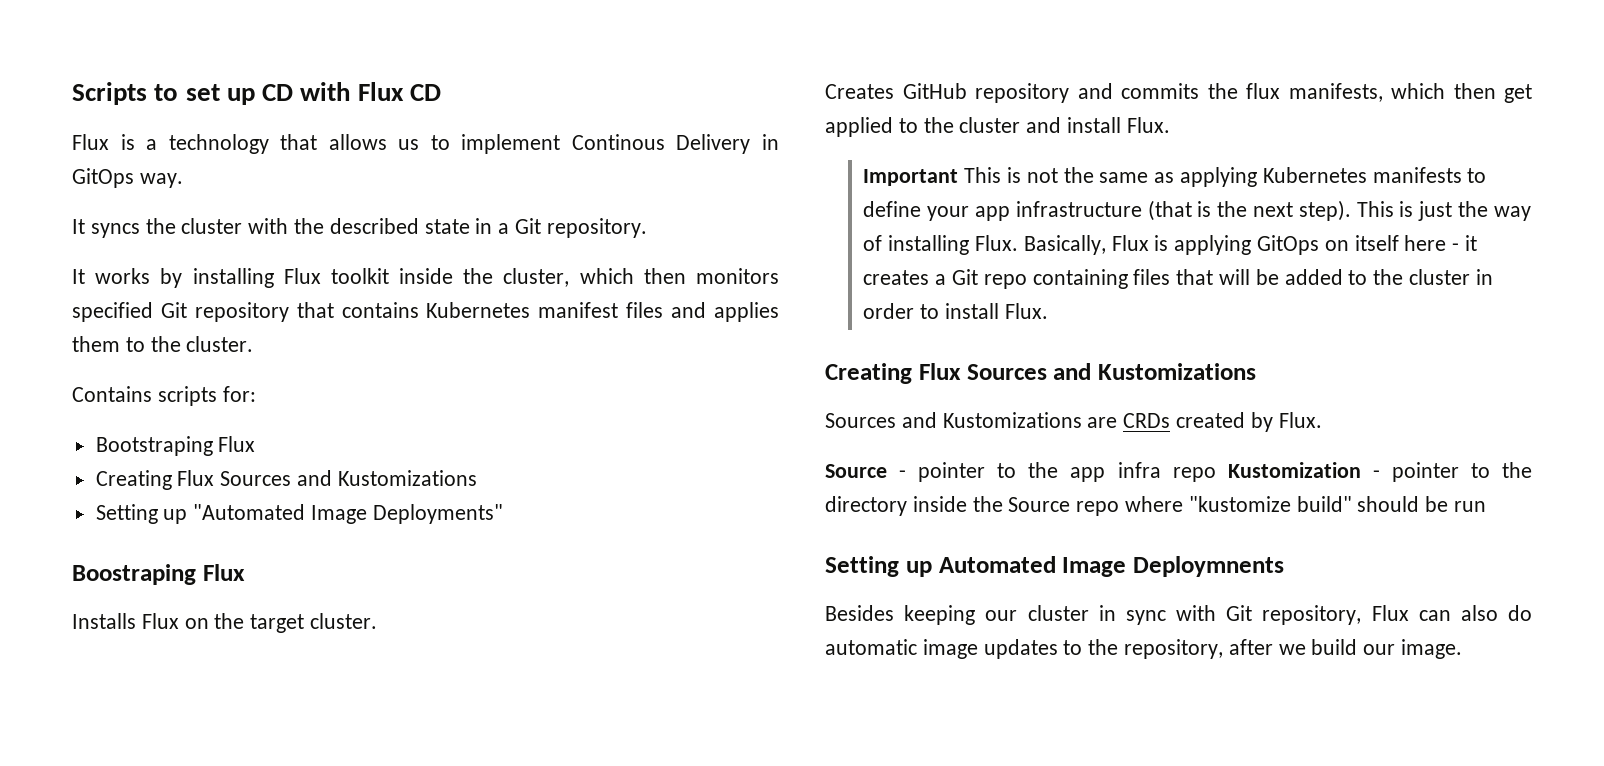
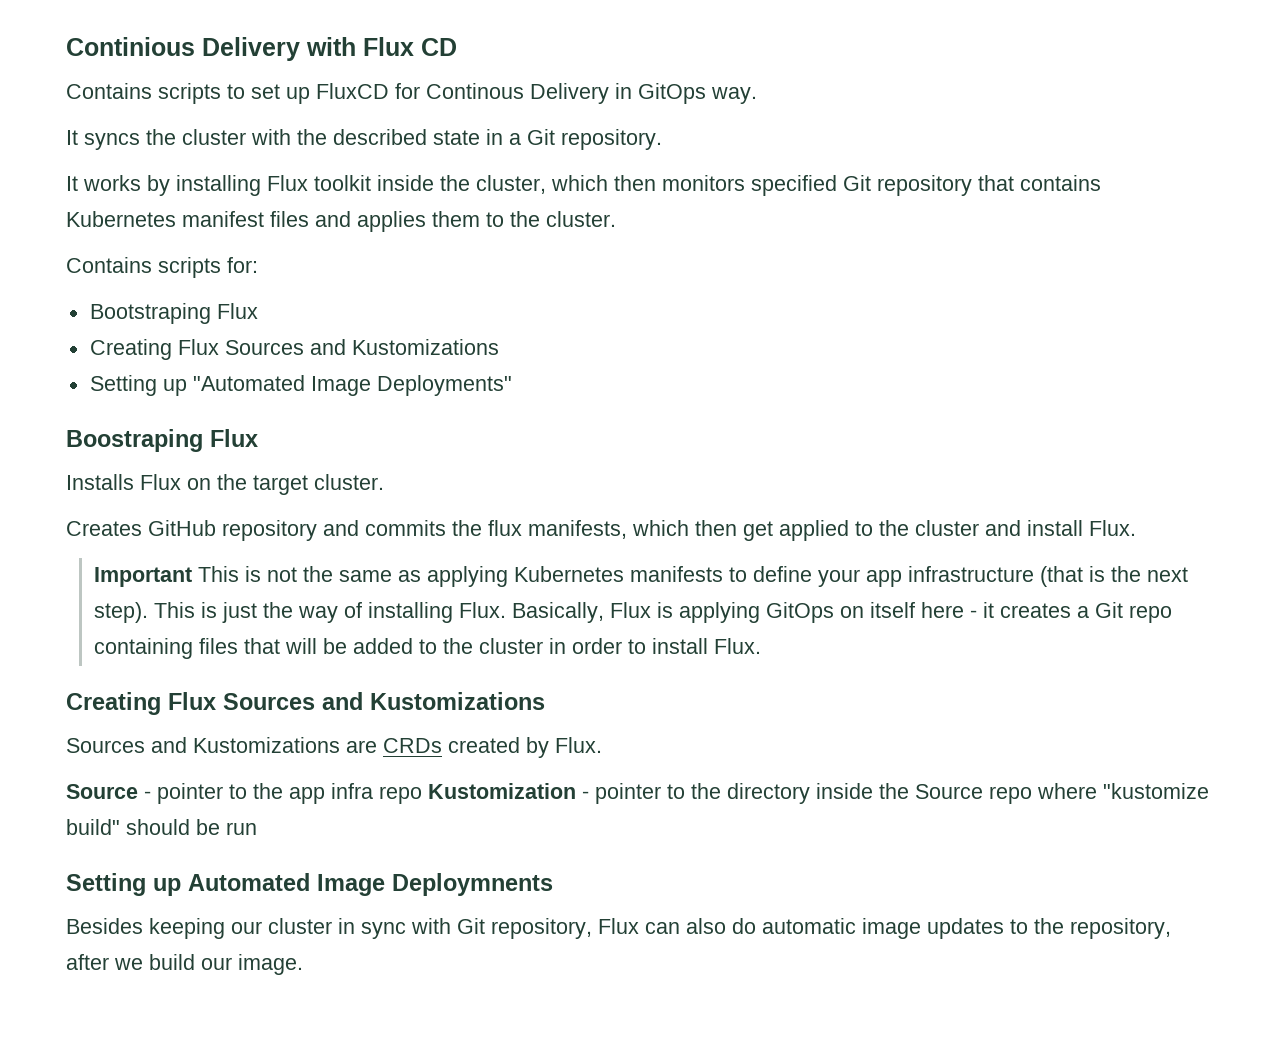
[72,82,442,105] [72,134,561,154] Scripts to set up CD with Flux CD // Flux is a technology that allows us to implement -> [66,37,457,61] [66,83,420,104] Continious Delivery with Flux CD // Contains scripts to set up FluxCD for

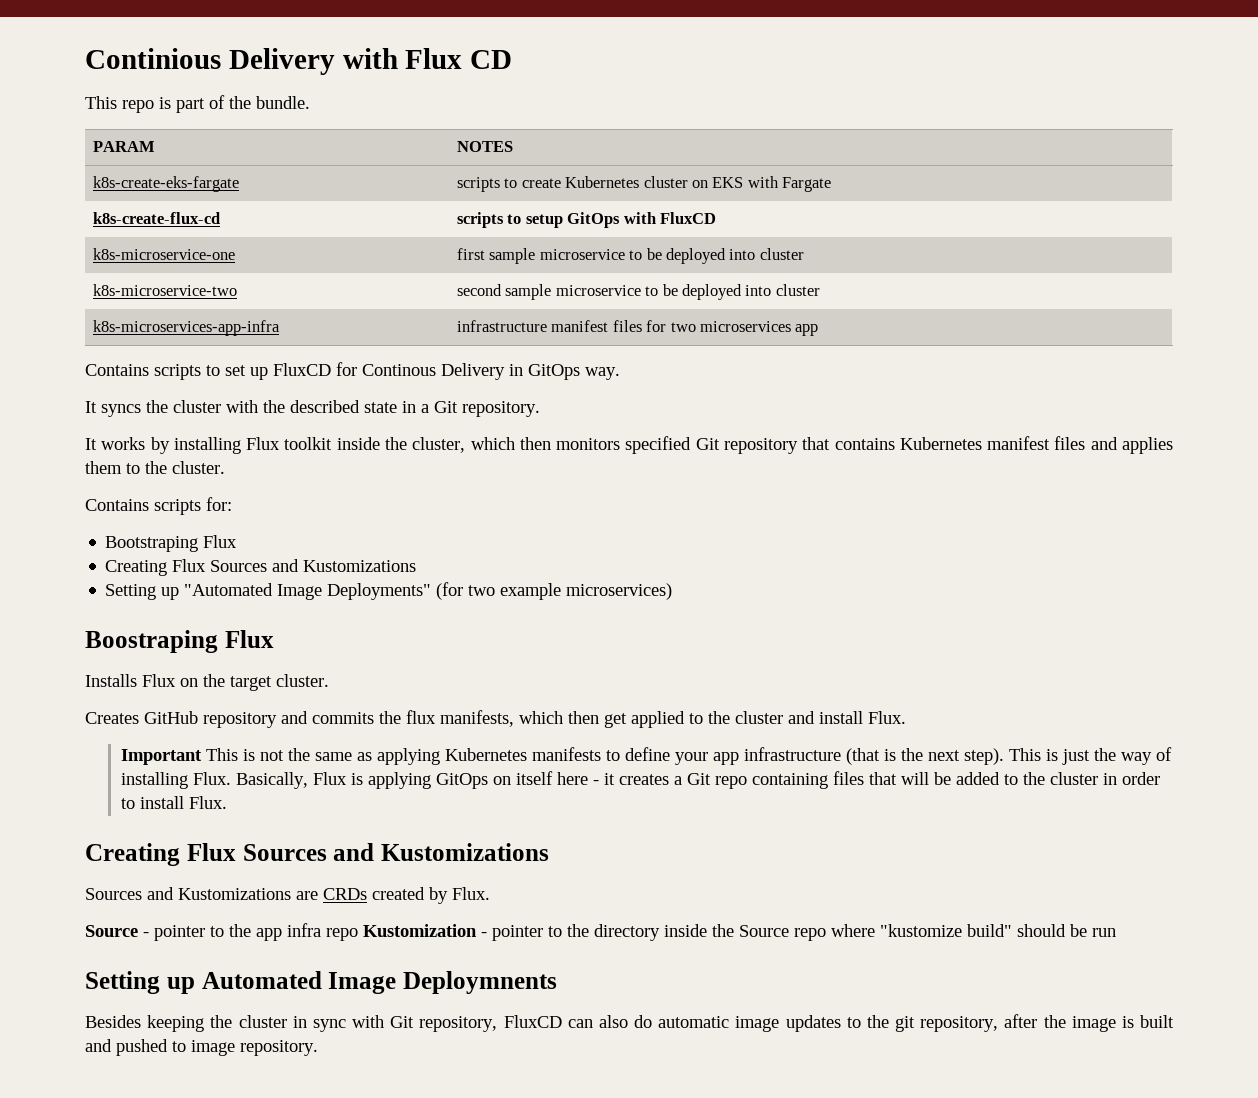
(457, 47) none -> [85,95,310,113] [92,141,155,152] [456,141,513,152] [92,176,239,192] [456,176,832,192] [92,212,220,224] [456,212,716,228] [92,248,235,260] [456,248,804,264] [92,284,237,296] [456,284,820,300] [92,320,280,336] [456,320,819,336] // This repo is part of the bundle. // PARAM | NOTES // k8s-create-eks-fargate | scripts to create Kubernetes cluster on EKS with Fargate // k8s-create-flux-cd | scripts to setup GitOps with FluxCD // k8s-microservice-one | first sample microservice to be deployed into cluster // k8s-microservice-two | second sample microservice to be deployed into cluster // k8s-microservices-app-infra | infrastructure manifest files for two microservices app
(512, 385) none -> [436,582,673,600] (for two example microservices)
[231,921,262,934] our -> [210,1015,233,1028] the
[598,918,639,934] Flux -> [503,1015,562,1028] FluxCD
(1064, 926) none -> [894,1016,915,1032] git
[114,954,303,975] we build our image. -> [1043,1015,1174,1032] [85,1039,318,1056] the image is built and pushed to image repository.

